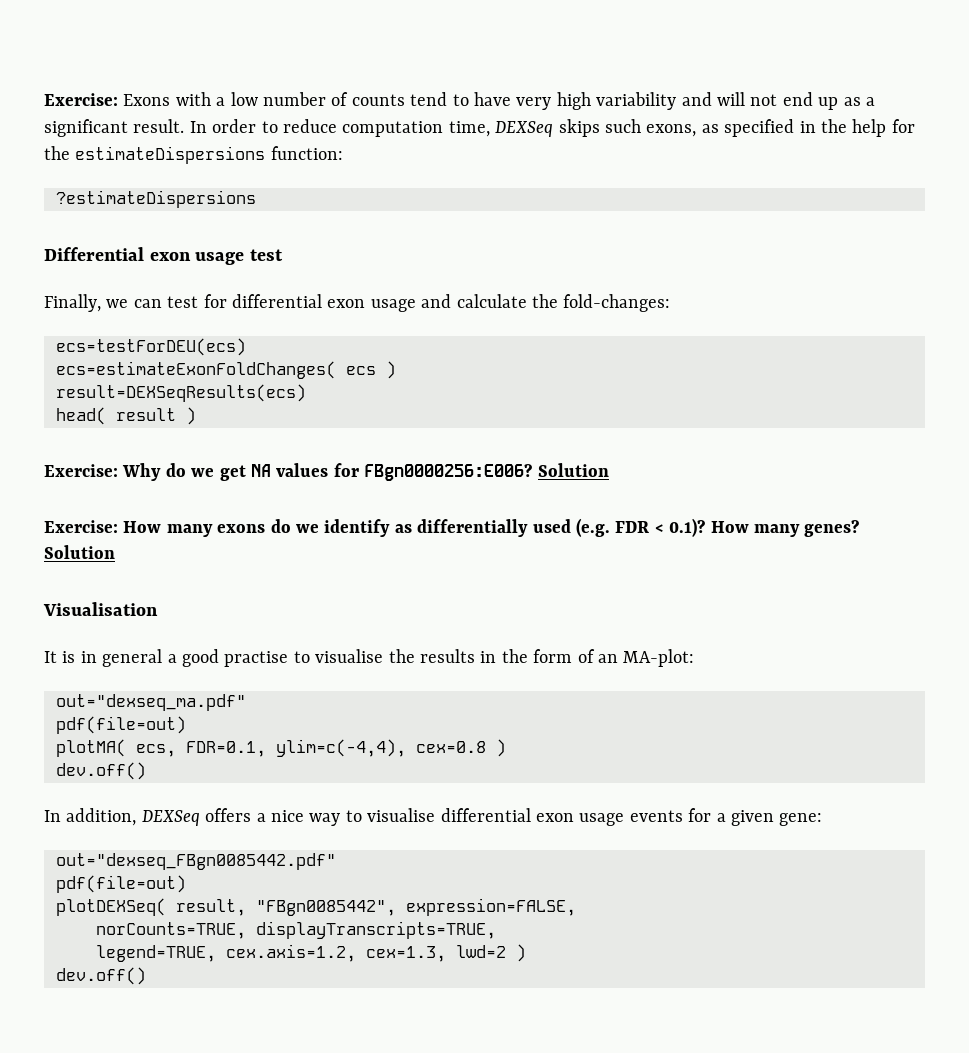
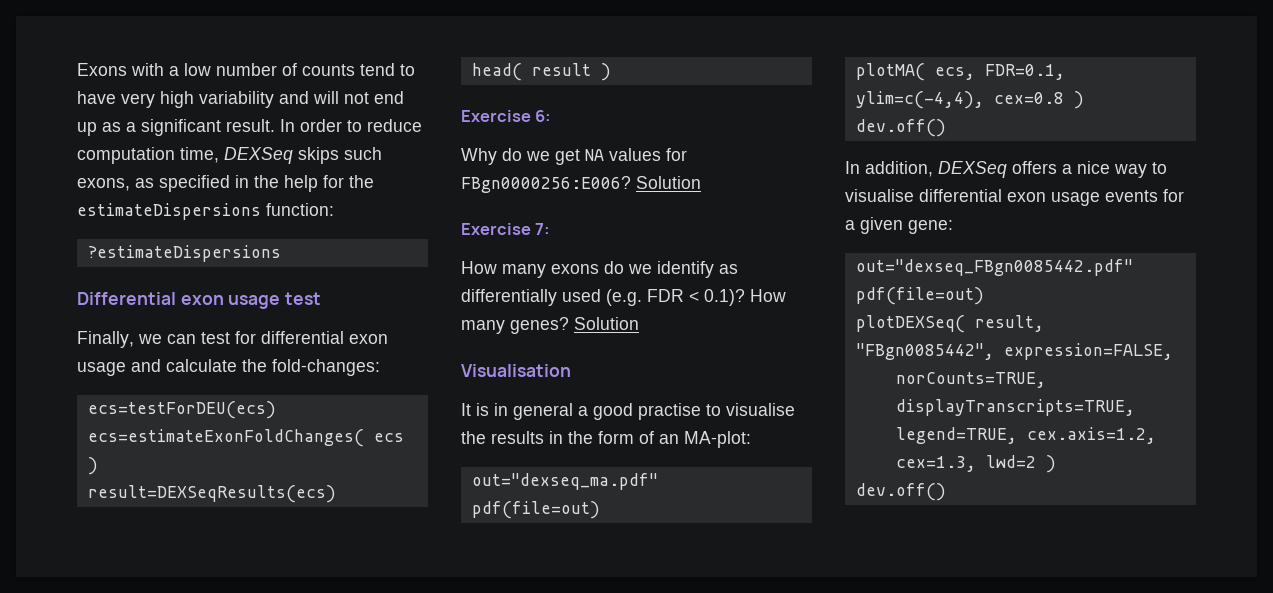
[44,93,118,106] Exercise: -> (77, 69) none
[44,464,118,477] Exercise: -> [461,110,552,122] Exercise 6: //
[44,520,118,533] Exercise: -> [461,223,551,235] Exercise 7: //

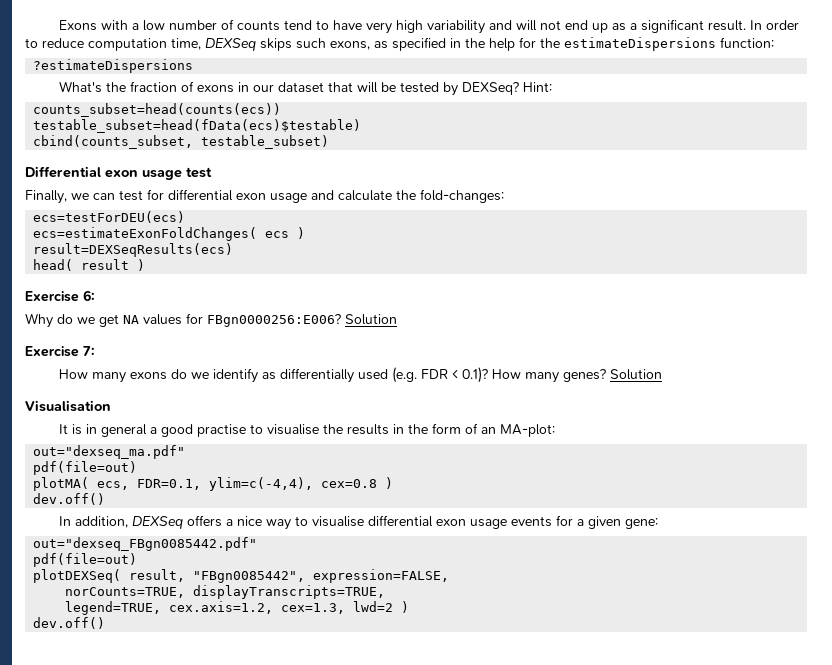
(281, 253) none -> [58,81,552,96] [33,103,282,117] [33,119,362,133] [33,135,330,149] // What's the fraction of exons in our dataset that will be tested by DEXSeq? Hint: // counts_subset=head(counts(ecs)) // testable_subset=head(fData(ecs)$testable) // cbind(counts_subset, testable_subset)

